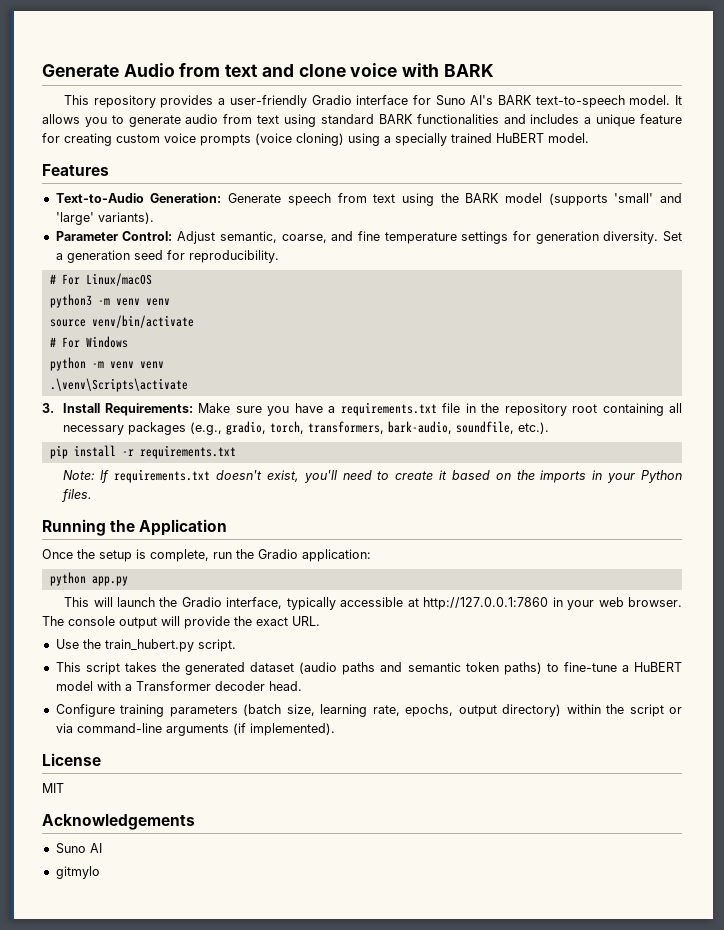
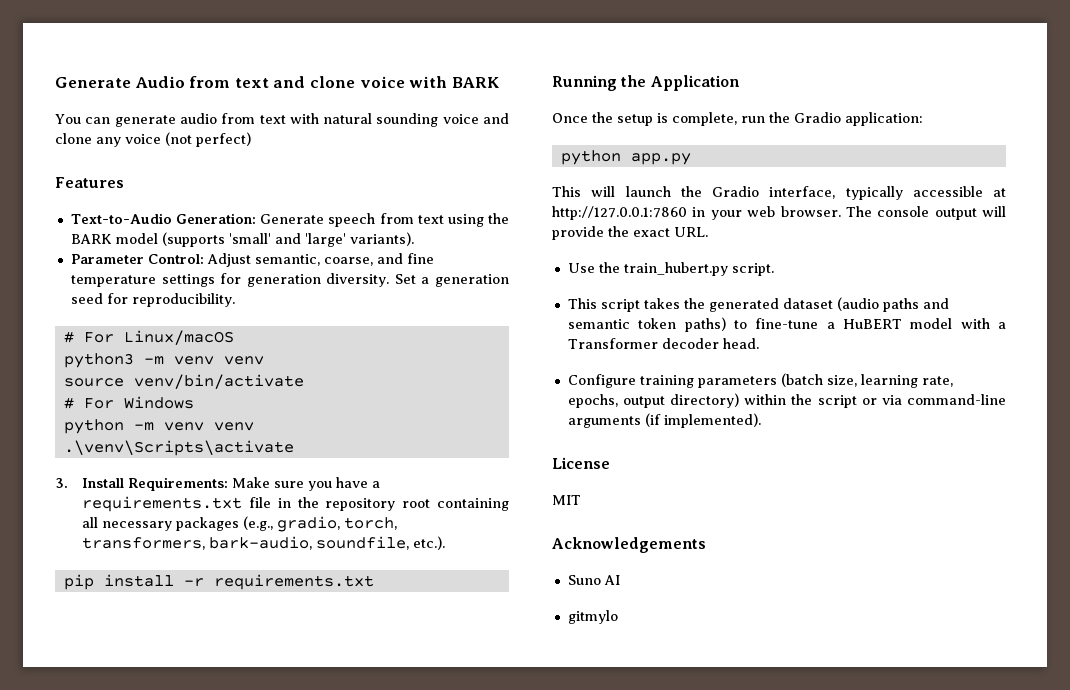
[64,95,683,108] [42,114,683,127] [42,133,589,146] This repository provides a user-friendly Gradio interface for Suno AI's BARK text-to-speech model. It allows you to generate audio from text using standard BARK functionalities and includes a unique feature for creating custom voice prompts (voice cloning) using a specially trained HuBERT model. -> [55,113,509,127] [55,132,251,147] You can generate audio from text with natural sounding voice and clone any voice (not perfect)
[62,469,682,483] [60,489,92,502] // Note: If requirements.txt doesn't exist, you'll need to create it based on the imports in your Python files. -> (374, 582) none

